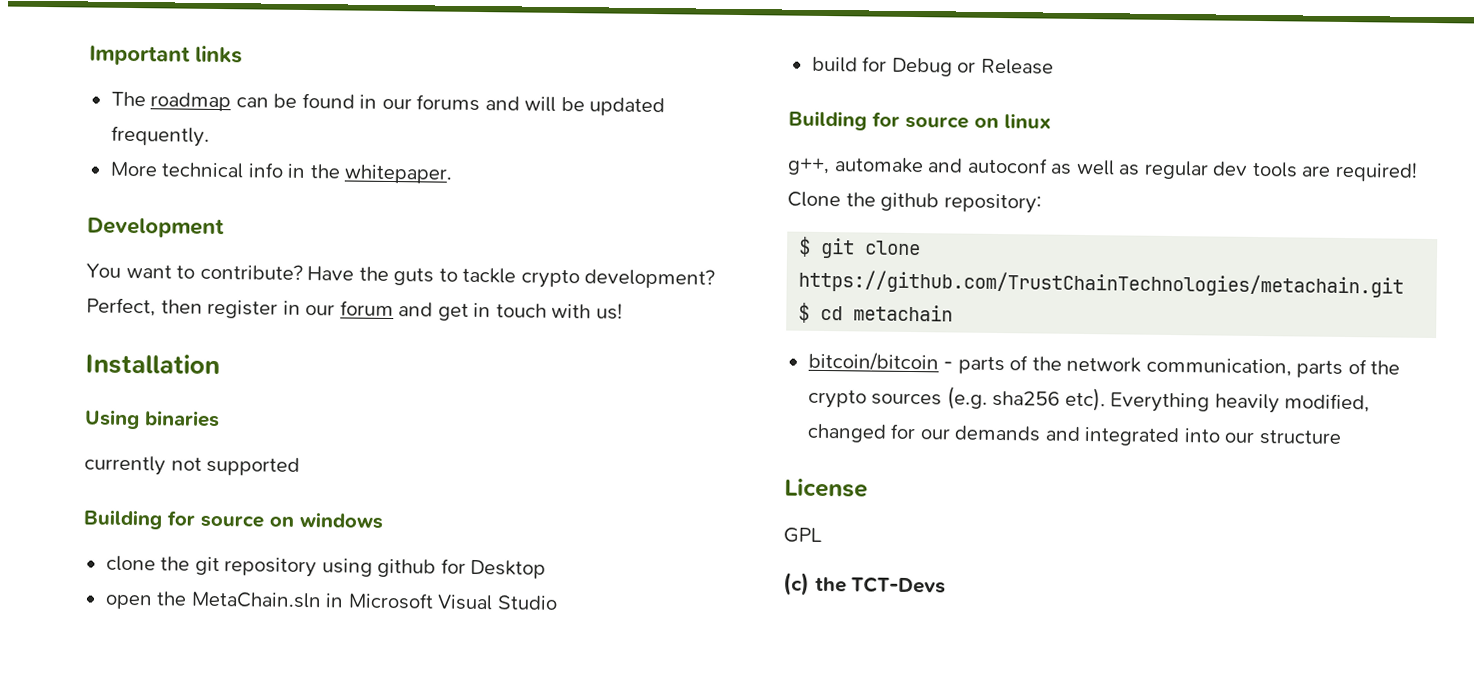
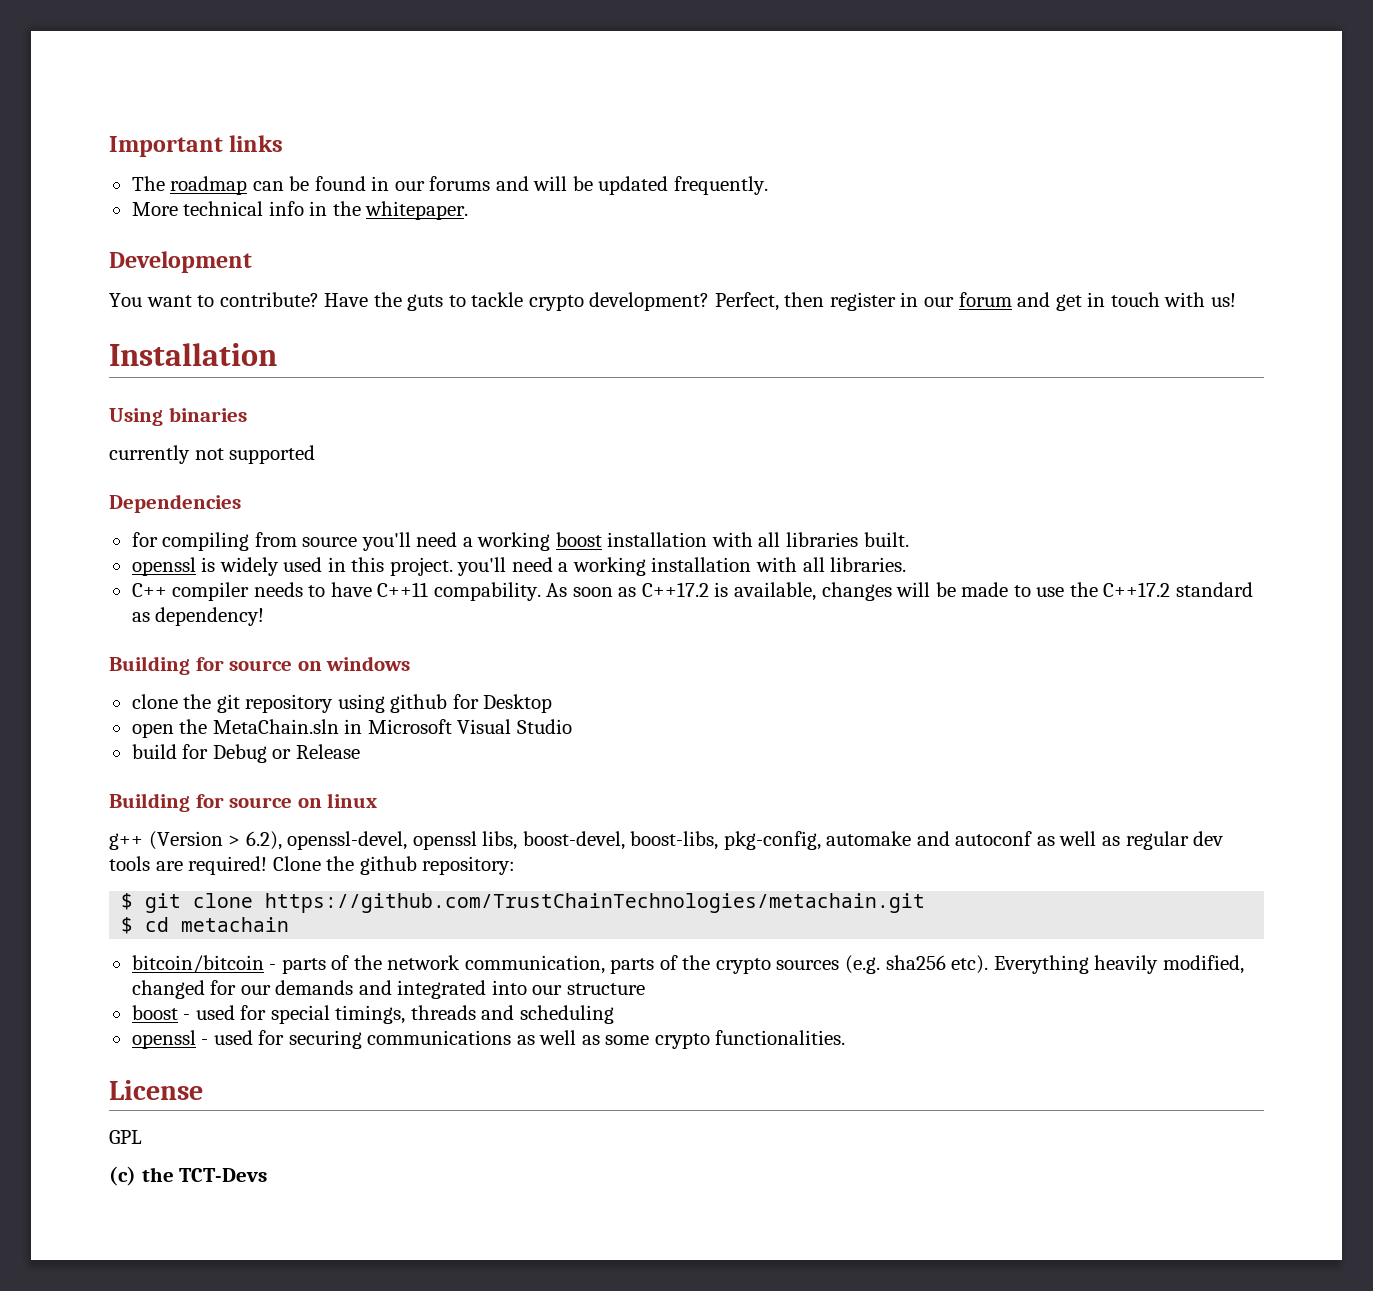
(301, 466) none -> [109,494,241,513] [131,532,909,551] [131,557,907,576] [131,582,1253,601] [131,607,265,626] // Dependencies // for compiling from source you'll need a working boost installation with all libraries built. // openssl is widely used in this project. you'll need a working installation with all libraries. // C++ compiler needs to have C++11 compability. As soon as C++17.2 is available, changes will be made to use the C++17.2 standard as dependency!
[787,157,830,176] g++, -> [109,831,821,850] g++ (Version > 6.2), openssl-devel, openssl libs, boost-devel, boost-libs, pkg-config,
(1341, 437) none -> [131,1005,614,1024] [131,1030,846,1049] // boost - used for special timings, threads and scheduling // openssl - used for securing communications as well as some crypto functionalities.

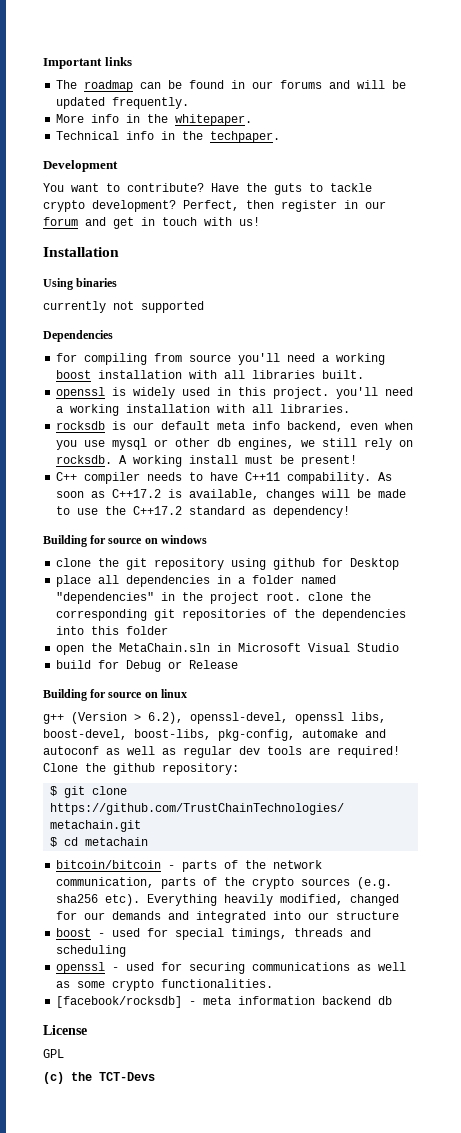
[183,201,264,216] technical -> (85, 118) none
(469, 210) none -> [56,131,281,143] // Technical info in the techpaper.
(907, 564) none -> [56,421,414,432] [56,438,414,450] [56,455,358,467] // rocksdb is our default meta info backend, even when you use mysql or other db engines, we still rely on rocksdb. A working install must be present!
(553, 703) none -> [56,575,337,587] [56,592,372,604] [56,609,407,621] [56,626,169,635] // place all dependencies in a folder named "dependencies" in the project root. clone the corresponding git repositories of the dependencies into this folder
(846, 1037) none -> [56,996,393,1008] // [facebook/rocksdb] - meta information backend db

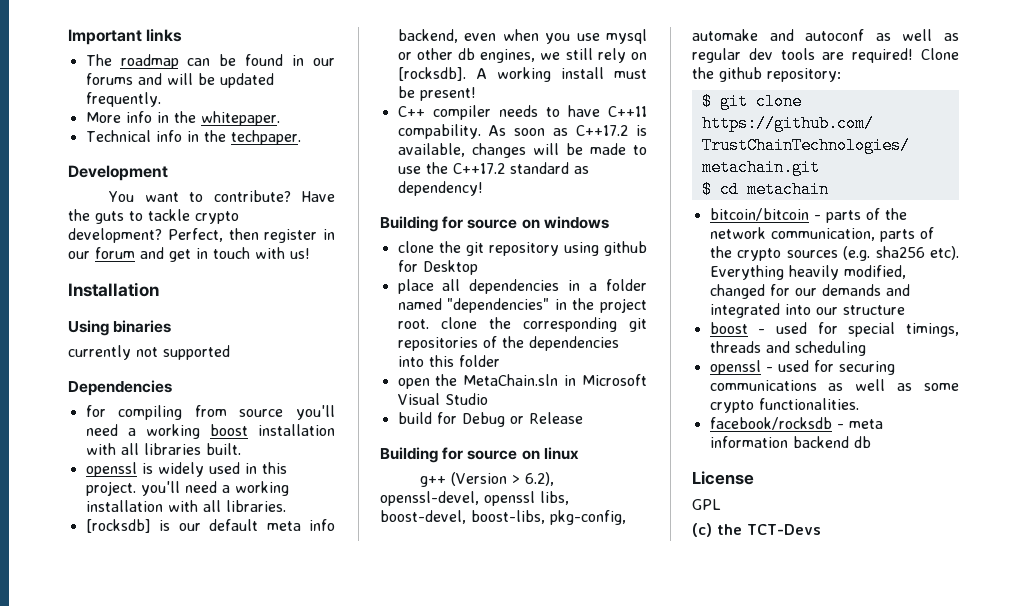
[56,421,106,430] rocksdb -> [85,519,151,533] [rocksdb]
[56,455,113,464] rocksdb. -> [397,67,466,81] [rocksdb].
[56,996,183,1008] [facebook/rocksdb] -> [709,417,832,430] facebook/rocksdb

